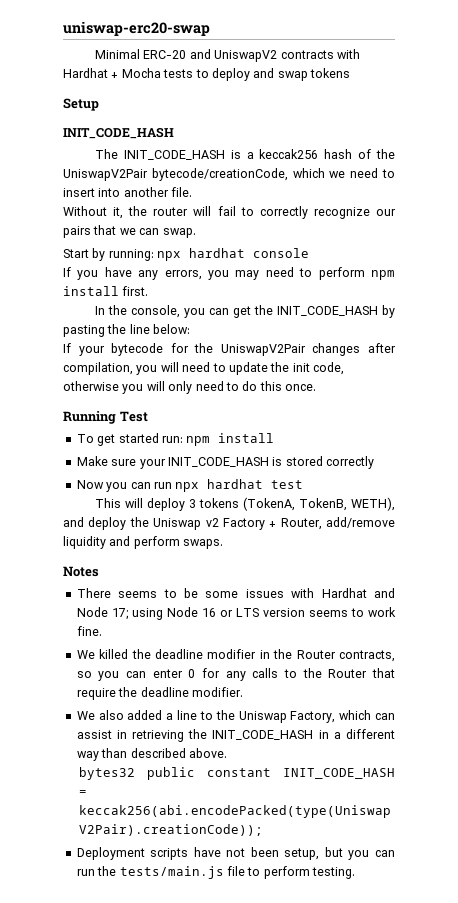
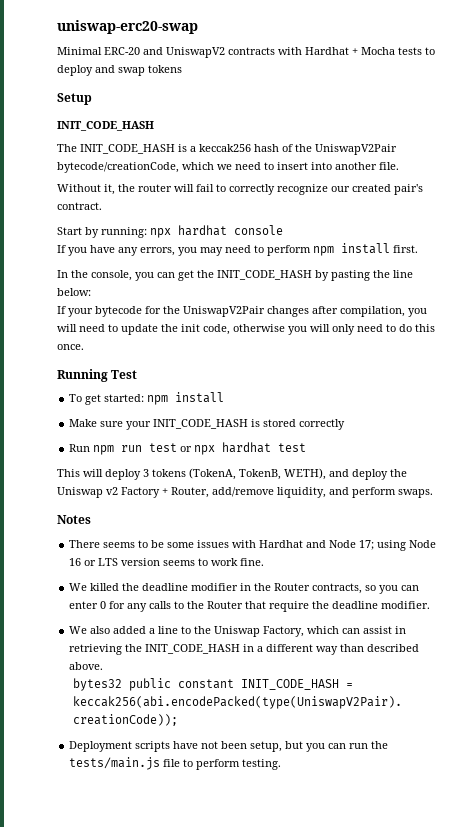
[63,225,196,238] pairs that we can swap. -> [352,184,423,195] [57,202,102,210] created pair's contract.
[118,433,183,443] started run: -> [104,394,145,402] started:
[76,480,172,492] Now you can run -> [69,443,193,455] Run npm run test or
[63,536,106,549] liquidity -> [277,487,326,498] liquidity,

